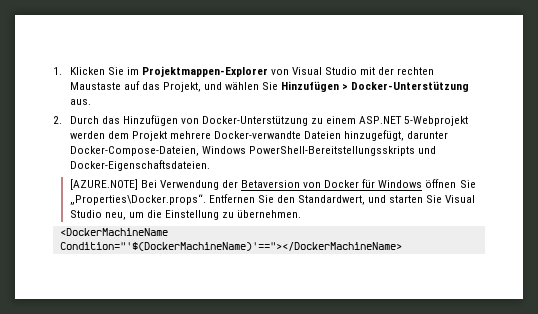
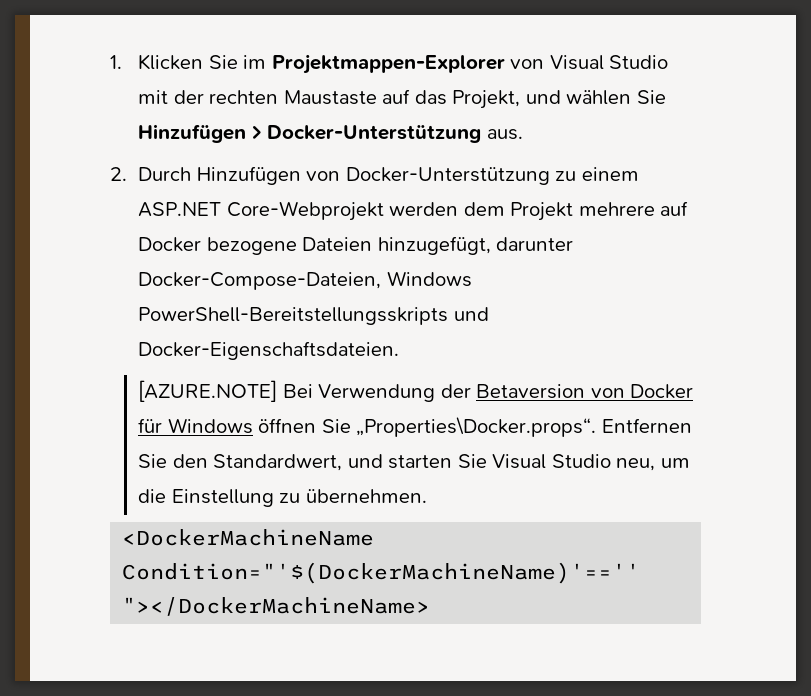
[101,116,120,124] das -> (192, 174) none
[404,116,469,126] 5-Webprojekt -> [226,201,384,221] Core-Webprojekt
[213,131,301,139] Docker-verwandte -> [660,201,689,216] [138,237,297,255] auf Docker bezogene
[59,242,402,251] Condition="'$(DockerMachineName)'=="></DockerMachineName> -> [122,562,641,584] [122,597,431,616] Condition="'$(DockerMachineName)'=='' "></DockerMachineName>

